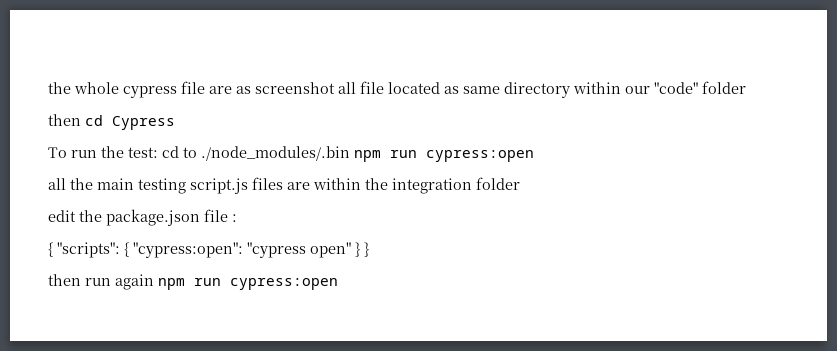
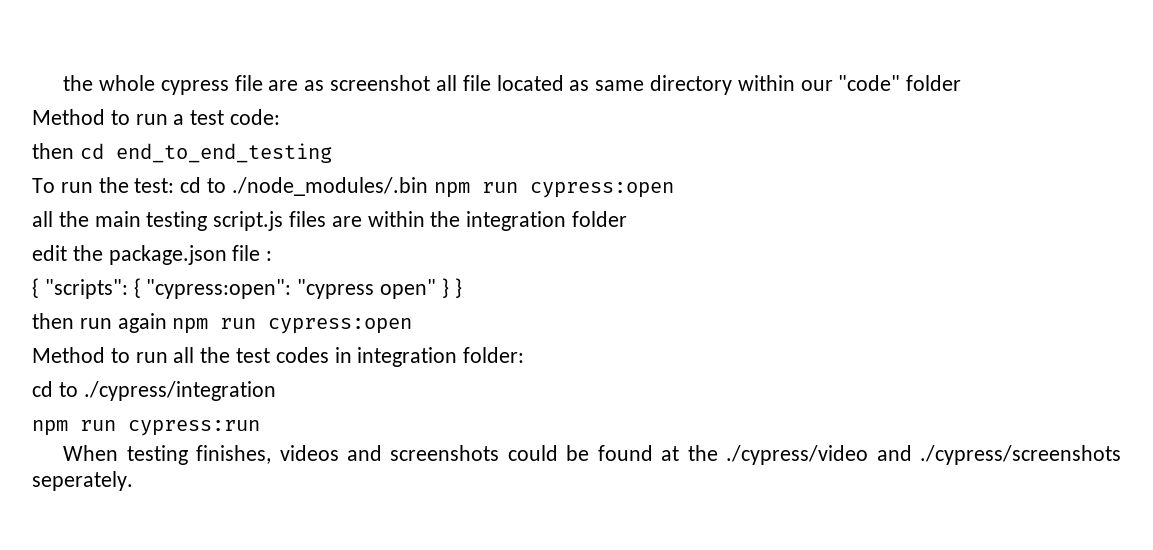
(746, 87) none -> [32,109,281,125] // Method to run a test code:
[112,116,175,130] Cypress -> [115,143,332,163] end_to_end_testing
(338, 284) none -> [32,347,525,367] [32,381,276,401] [32,420,260,436] [63,445,1122,465] [32,471,133,491] // Method to run all the test codes in integration folder: // cd to ./cypress/integration // npm run cypress:run // When testing finishes, videos and screenshots could be found at the ./cypress/video and ./cypress/screenshots seperately.

